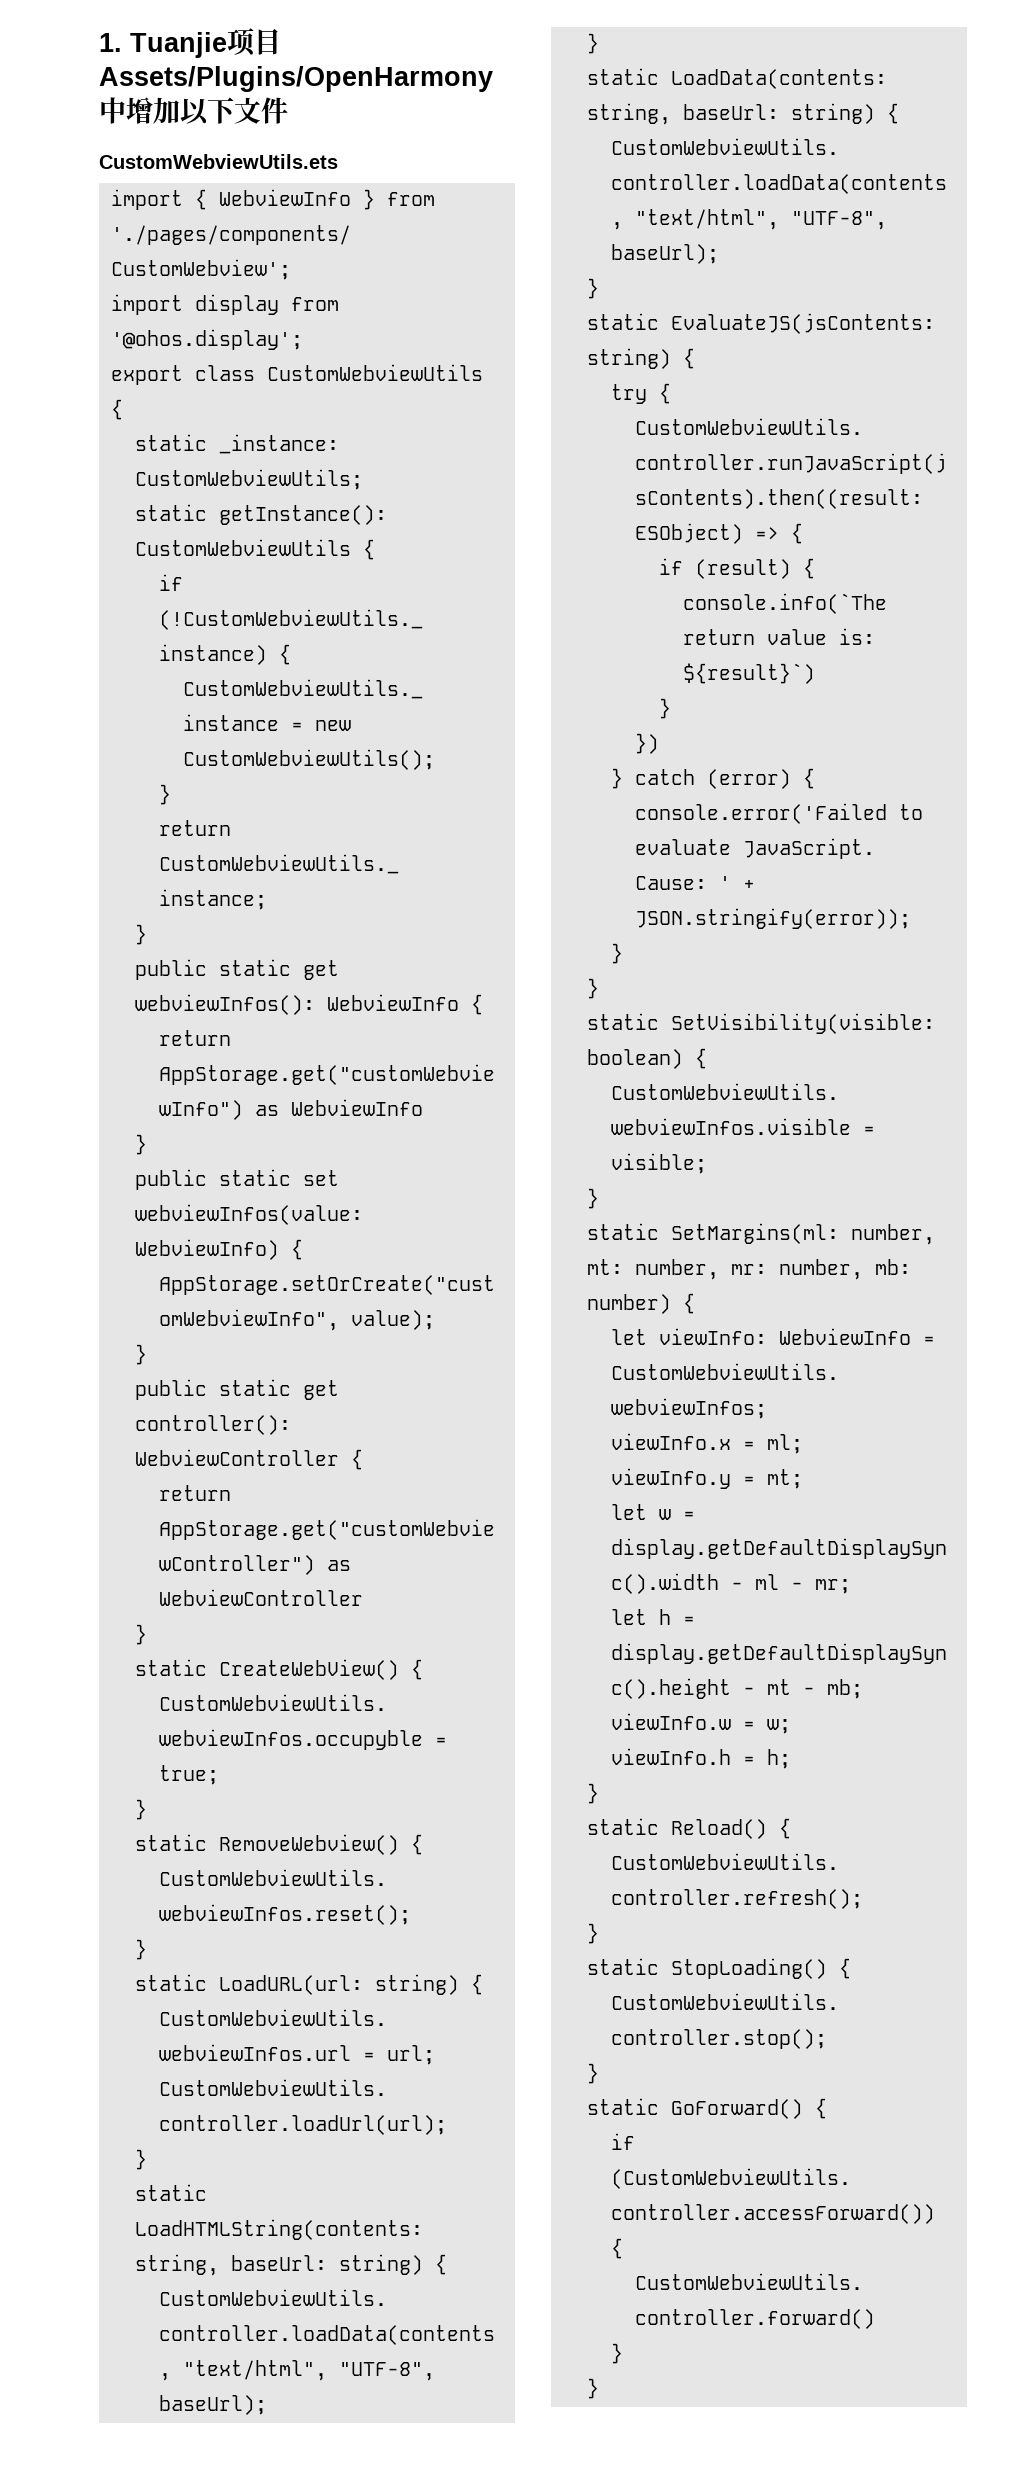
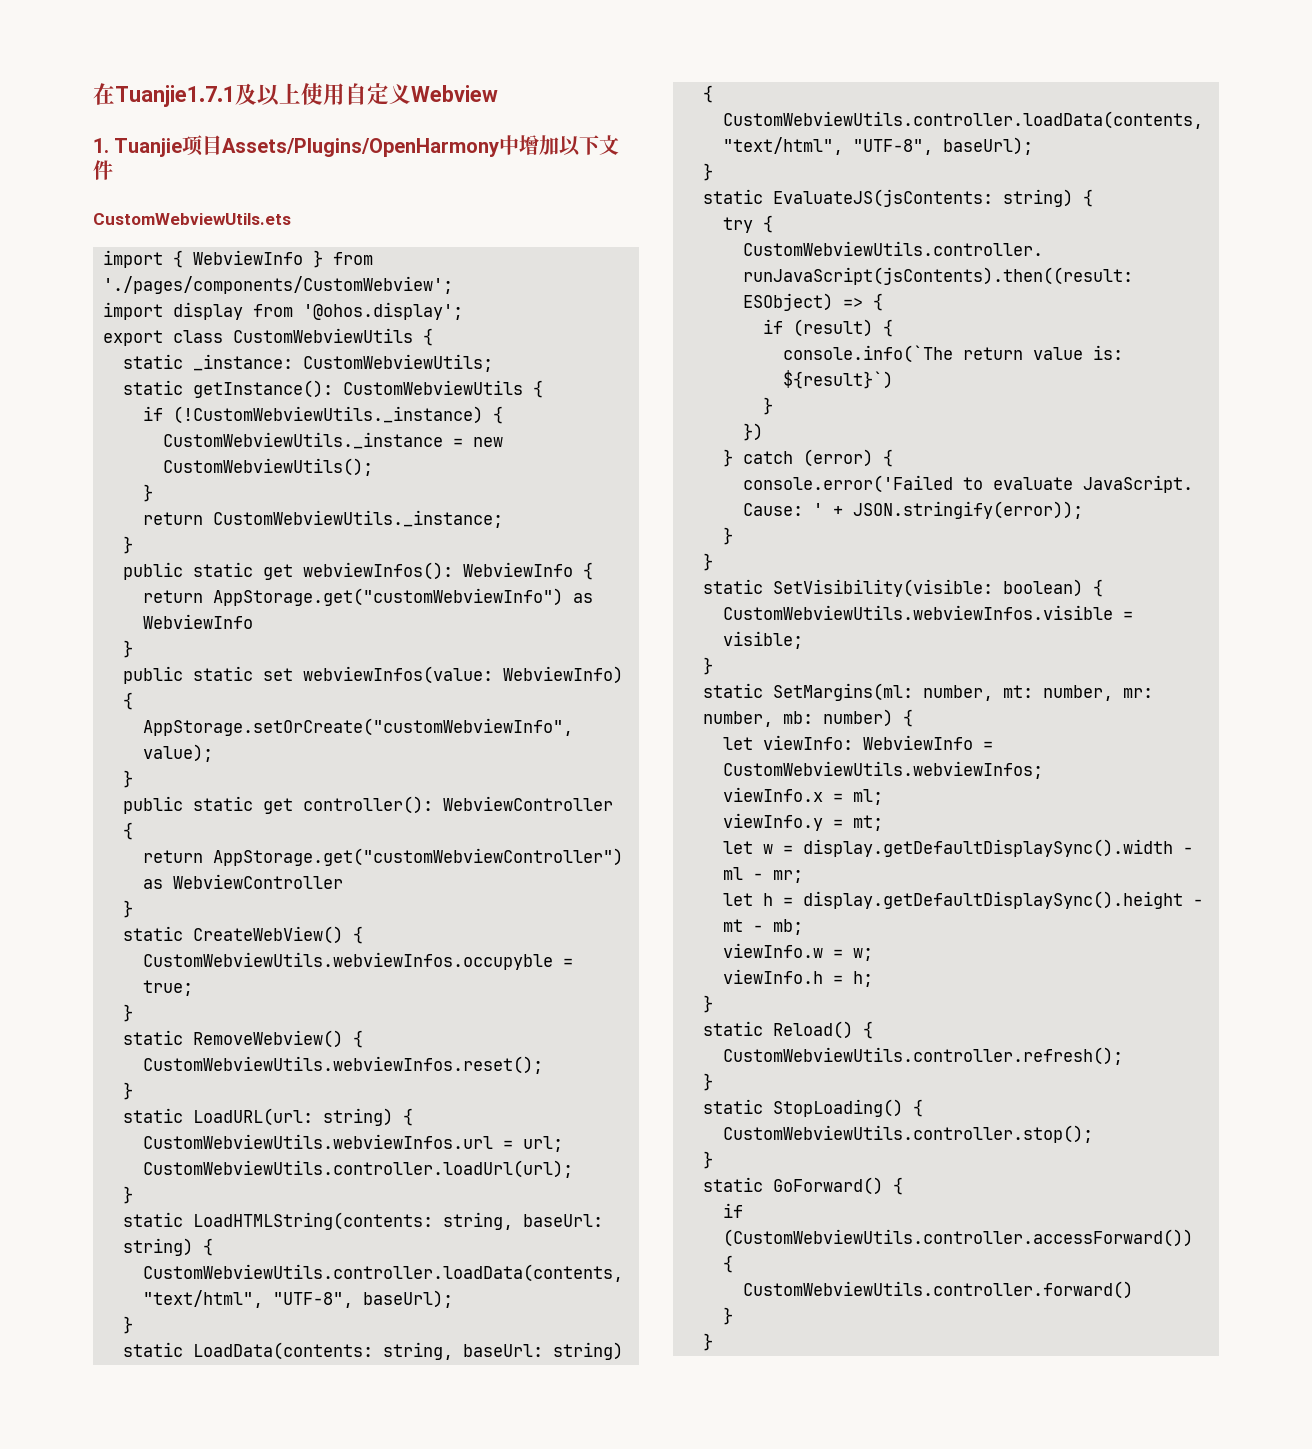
(99, 42) none -> [93,83,498,107] 在Tuanjie1.7.1及以上使用自定义Webview //

